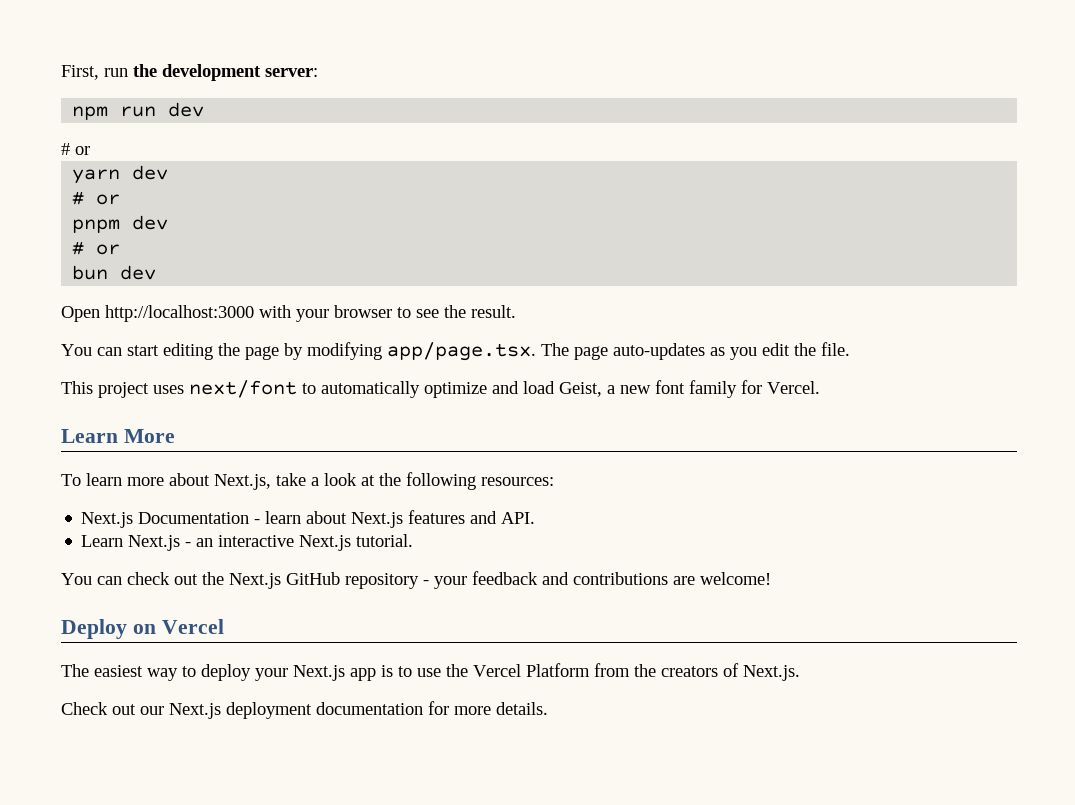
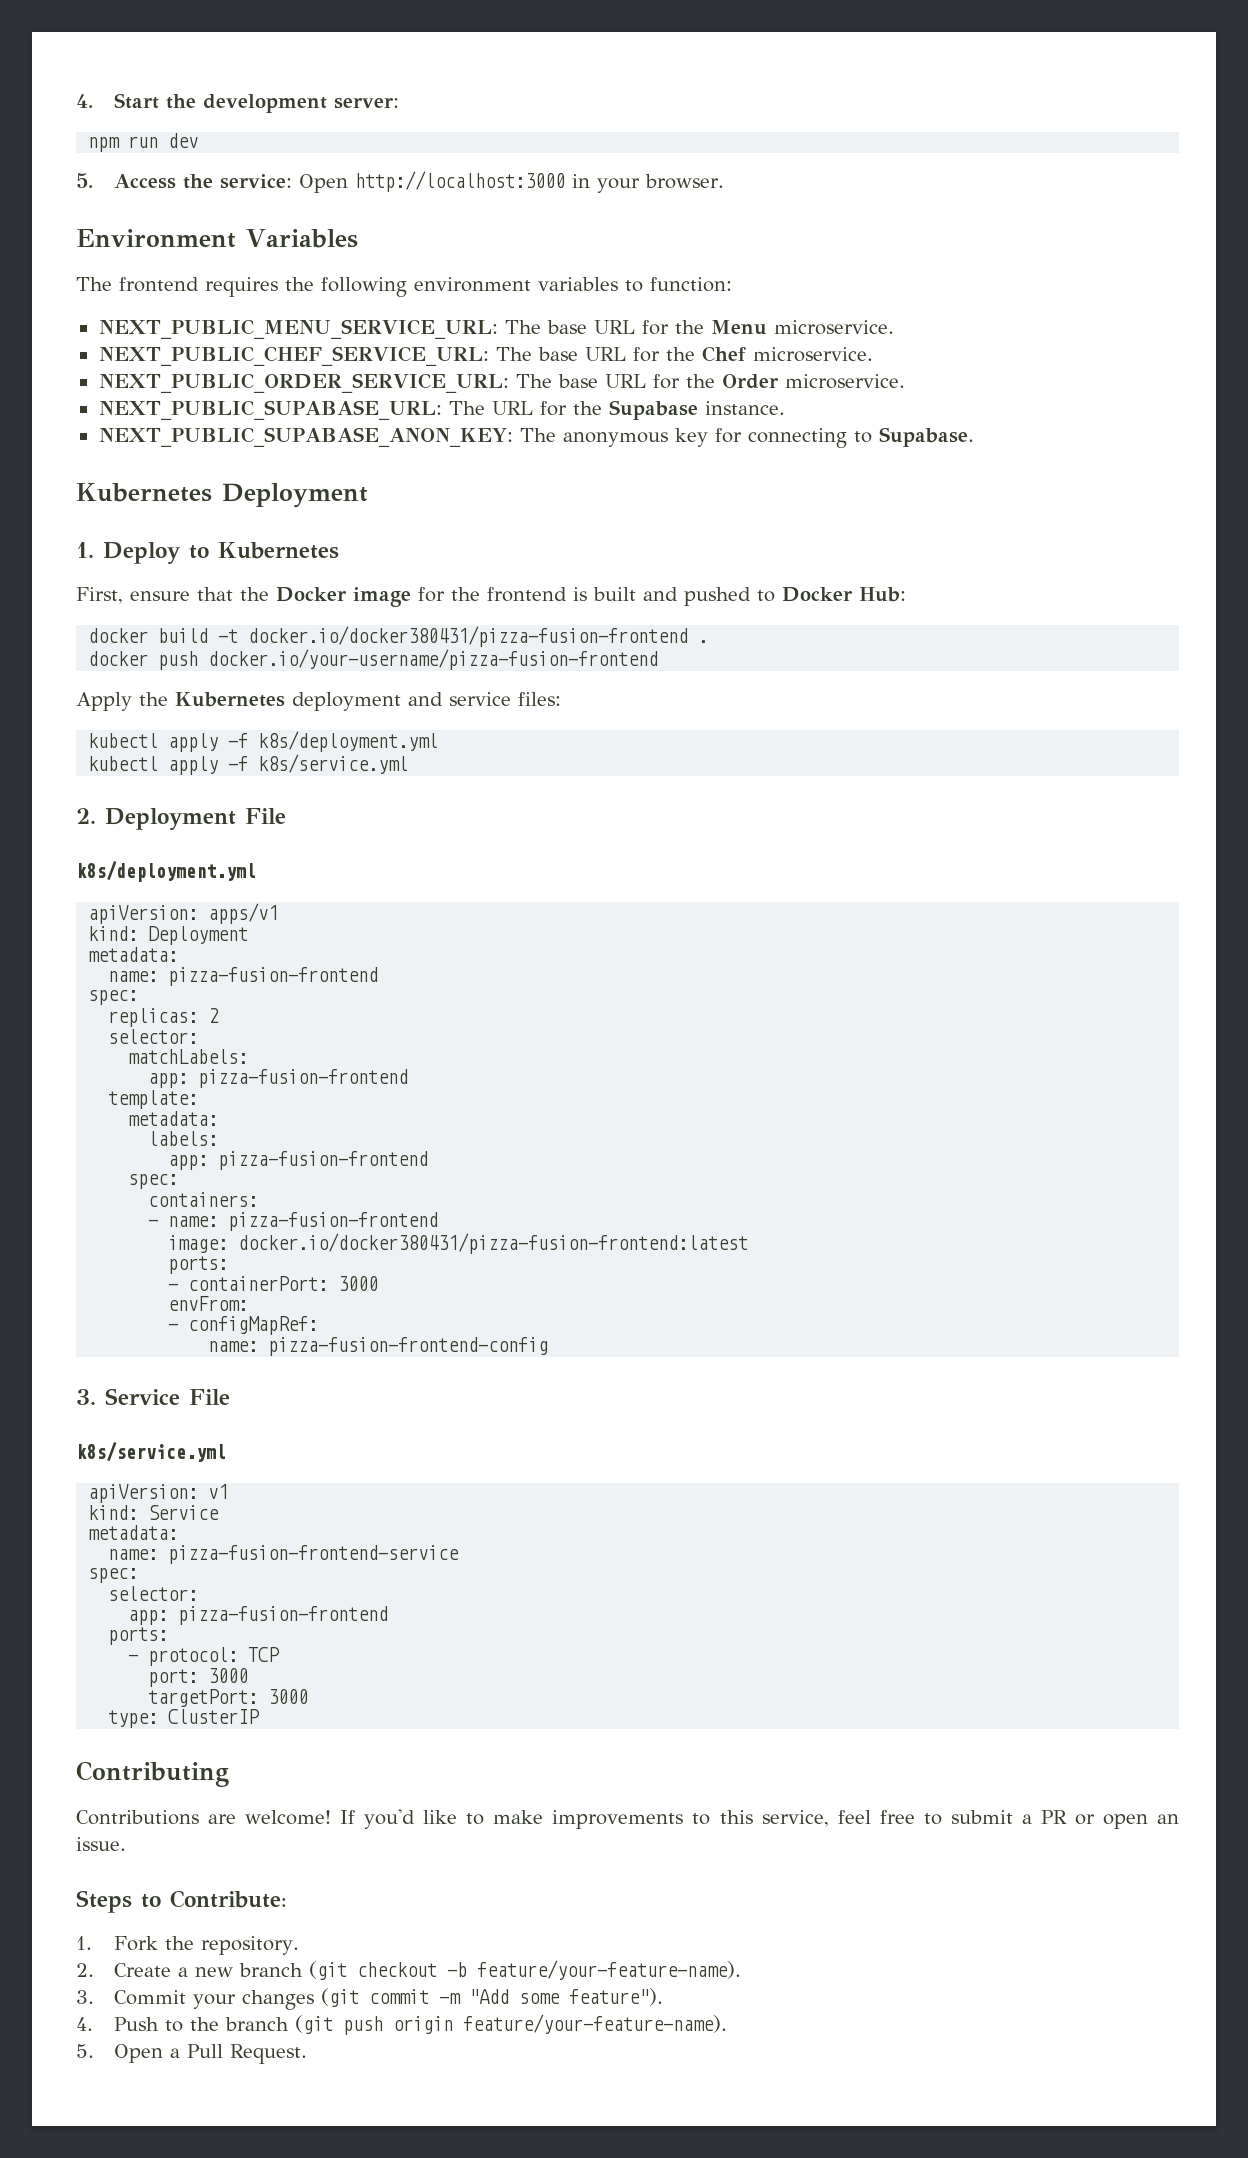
[61,65,128,80] First, run -> [76,93,159,109] 4. Start
[61,143,90,155] [72,165,169,184] [72,191,121,205] [72,215,169,233] [72,241,121,255] [72,265,157,280] [61,305,516,322] [61,342,850,361] [61,380,820,398] [61,429,175,443] [61,472,554,490] [81,510,536,528] [81,534,414,551] [61,571,771,589] [61,619,224,639] [61,663,800,681] [61,701,548,719] # or // yarn dev // # or // pnpm dev // # or // bun dev // Open http://localhost:3000 with your browser to see the result. // You can start editing the page by modifying app/page.tsx. The page auto-updates as you edit the file. // This project uses next/font to automatically optimize and load Geist, a new font family for Vercel. // Learn More // To learn more about Next.js, take a look at the following resources: // Next.js Documentation - learn about Next.js features and API. // Learn Next.js - an interactive Next.js tutorial. // You can check out the Next.js GitHub repository - your feedback and contributions are welcome! // Deploy on Vercel // The easiest way to deploy your Next.js app is to use the Vercel Platform from the creators of Next.js. // Check out our Next.js deployment documentation for more details. -> [76,171,724,193] [76,229,358,248] [76,277,732,297] [98,319,894,339] [98,346,873,366] [98,373,905,393] [98,400,785,420] [98,427,974,448] [76,483,368,508] [76,542,339,564] [76,587,906,607] [88,626,709,647] [88,649,659,670] [76,692,561,711] [88,731,439,752] [88,754,409,775] [76,808,286,830] [76,861,256,882] [88,903,279,924] [88,926,249,945] [88,947,179,962] [108,967,379,986] [88,990,139,1005] [108,1008,220,1027] [108,1029,199,1044] [128,1049,249,1064] [148,1069,409,1088] [108,1090,199,1109] [128,1111,219,1126] [148,1131,219,1146] [168,1151,429,1170] [128,1174,179,1189] [148,1192,259,1207] [148,1212,439,1231] [168,1233,749,1254] [168,1256,229,1274] [168,1276,379,1291] [168,1296,249,1311] [168,1316,319,1335] [208,1337,549,1356] [76,1388,230,1405] [76,1442,226,1462] [88,1484,229,1503] [88,1505,220,1520] [88,1525,179,1540] [108,1545,460,1564] [88,1568,139,1583] [108,1586,199,1601] [128,1606,389,1625] [108,1627,169,1645] [128,1647,281,1666] [148,1668,249,1687] [148,1689,309,1707] [108,1709,261,1728] [76,1761,229,1787] [76,1809,1179,1829] [76,1837,126,1851] [76,1890,287,1913] [76,1936,299,1955] [76,1960,741,1980] [76,1988,663,2010] [76,2014,727,2035] [76,2044,307,2064] 5. Access the service: Open http://localhost:3000 in your browser. // Environment Variables // The frontend requires the following environment variables to function: // NEXT_PUBLIC_MENU_SERVICE_URL: The base URL for the Menu microservice. // NEXT_PUBLIC_CHEF_SERVICE_URL: The base URL for the Chef microservice. // NEXT_PUBLIC_ORDER_SERVICE_URL: The base URL for the Order microservice. // NEXT_PUBLIC_SUPABASE_URL: The URL for the Supabase instance. // NEXT_PUBLIC_SUPABASE_ANON_KEY: The anonymous key for connecting to Supabase. // Kubernetes Deployment // 1. Deploy to Kubernetes // First, ensure that the Docker image for the frontend is built and pushed to Docker Hub: // docker build -t docker.io/docker380431/pizza-fusion-frontend . // docker push docker.io/your-username/pizza-fusion-frontend // Apply the Kubernetes deployment and service files: // kubectl apply -f k8s/deployment.yml // kubectl apply -f k8s/service.yml // 2. Deployment File // k8s/deployment.yml // apiVersion: apps/v1 // kind: Deployment // metadata: // name: pizza-fusion-frontend // spec: // replicas: 2 // selector: // matchLabels: // app: pizza-fusion-frontend // template: // metadata: // labels: // app: pizza-fusion-frontend // spec: // containers: // - name: pizza-fusion-frontend // image: docker.io/docker380431/pizza-fusion-frontend:latest // ports: // - containerPort: 3000 // envFrom: // - configMapRef: // name: pizza-fusion-frontend-config // 3. Service File // k8s/service.yml // apiVersion: v1 // kind: Service // metadata: // name: pizza-fusion-frontend-service // spec: // selector: // app: pizza-fusion-frontend // ports: // - protocol: TCP // port: 3000 // targetPort: 3000 // type: ClusterIP // Contributing // Contributions are welcome! If you'd like to make improvements to this service, feel free to submit a PR or open an issue. // Steps to Contribute: // 1. Fork the repository. // 2. Create a new branch (git checkout -b feature/your-feature-name). // 3. Commit your changes (git commit -m "Add some feature"). // 4. Push to the branch (git push origin feature/your-feature-name). // 5. Open a Pull Request.

